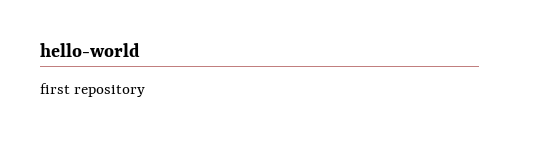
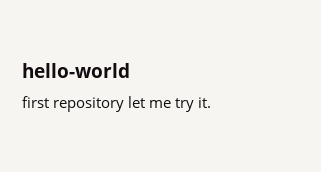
(146, 91) none -> [128,96,212,112] let me try it.

